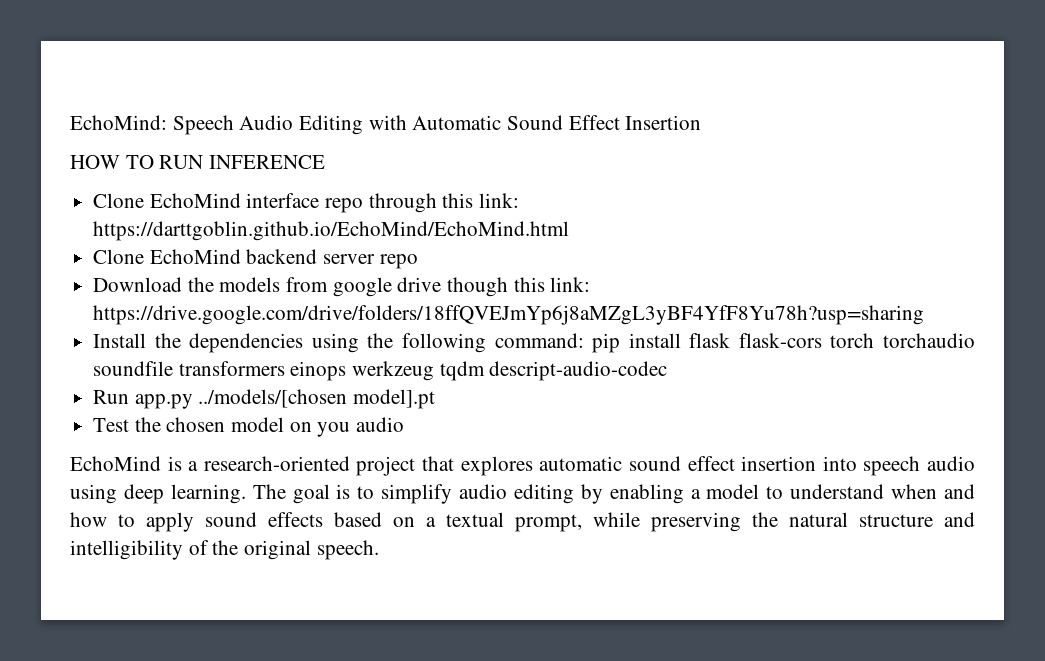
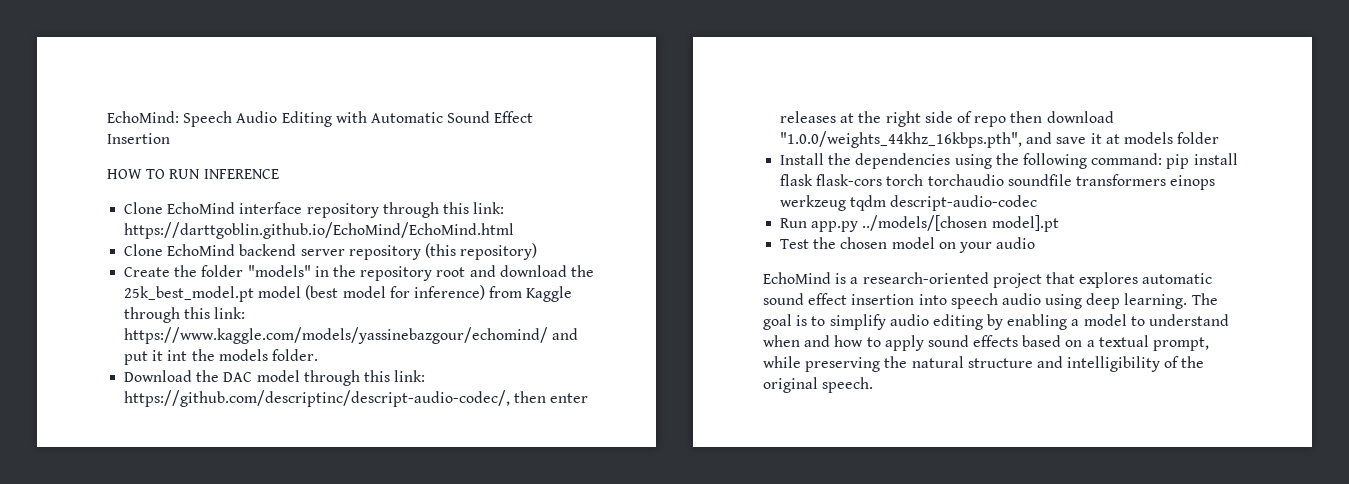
[325,198,364,213] repo -> [306,203,379,218] repository
[379,254,418,269] [93,277,591,297] [93,305,925,325] repo // Download the models from google drive though this link: https://drive.google.com/drive/folders/18ffQVEJmYp6j8aMZgL3yBF4YfF8Yu78h?usp=sharing -> [348,243,538,260] [124,265,594,281] [124,285,573,302] [124,307,246,323] [124,327,579,344] [124,349,318,365] [124,370,426,386] [124,390,589,407] [780,111,1114,127] [780,131,1220,148] repository (this repository) // Create the folder "models" in the repository root and download the 25k_best_model.pt model (best model for inference) from Kaggle through this link: https://www.kaggle.com/models/yassinebazgour/echomind/ and put it int the models folder. // Download the DAC model through this link: https://github.com/descriptinc/descript-audio-codec/, then enter releases at the right side of repo then download "1.0.0/weights_44khz_16kbps.pth", and save it at models folder
[317,422,351,437] you -> [958,242,992,253] your

